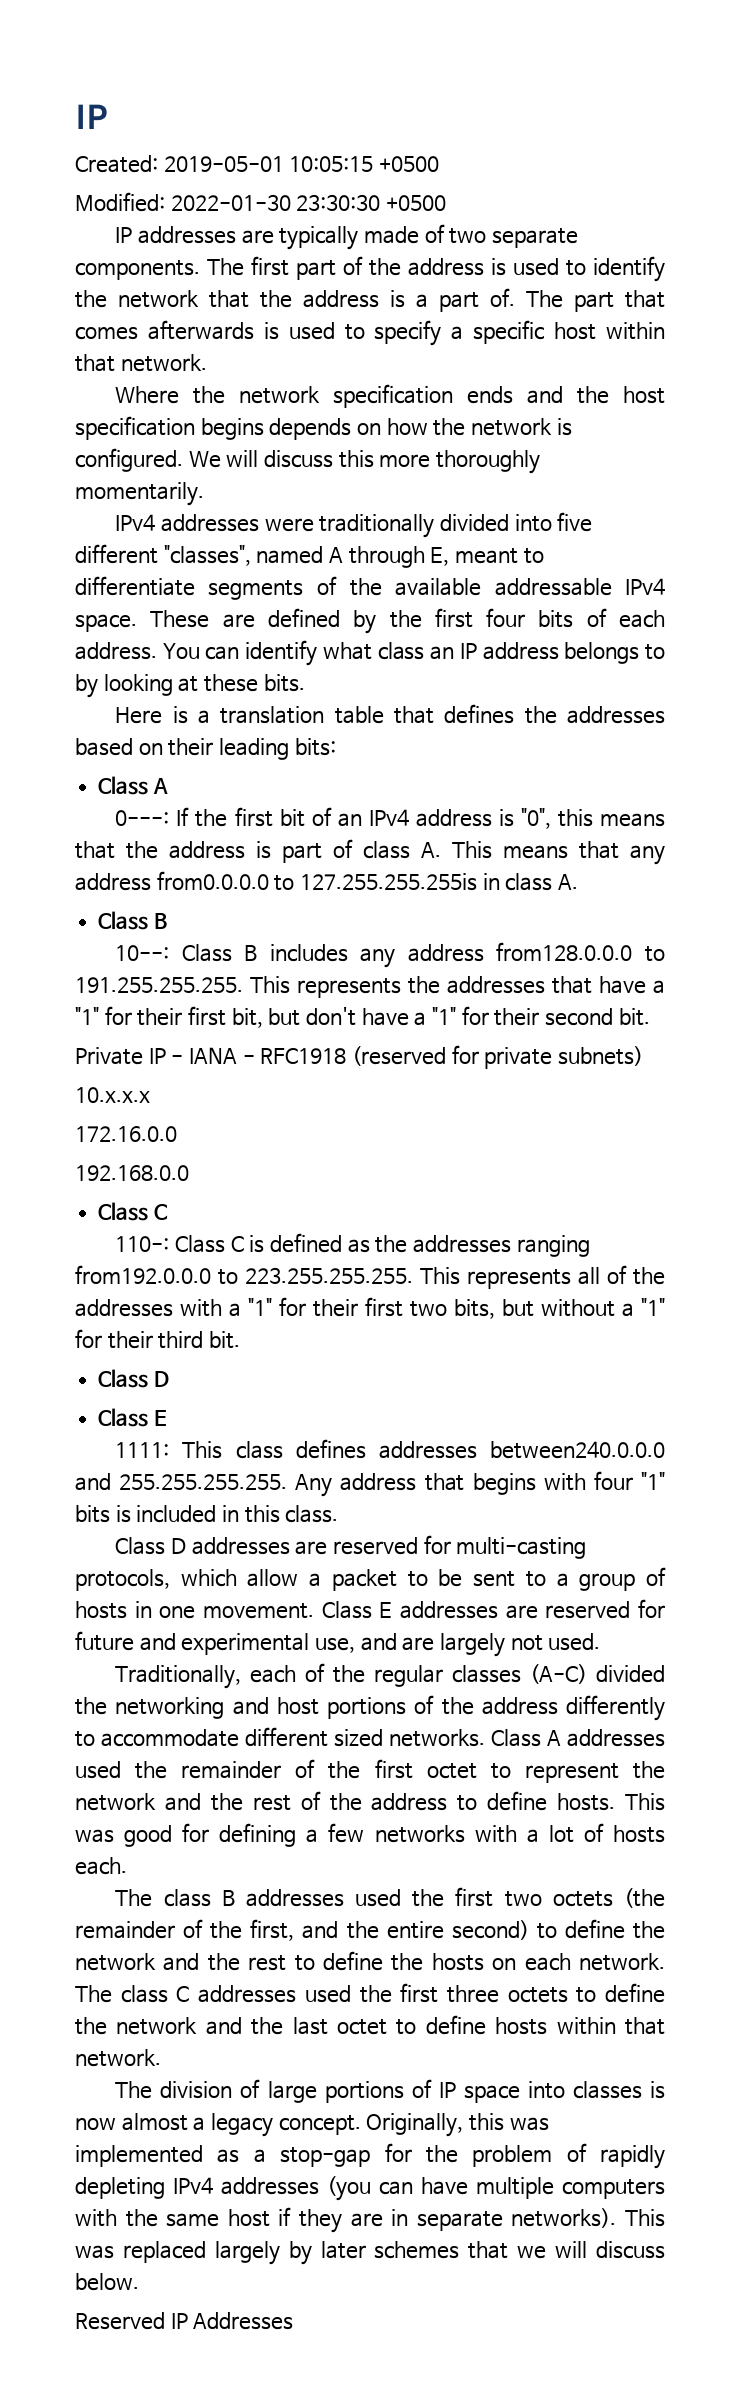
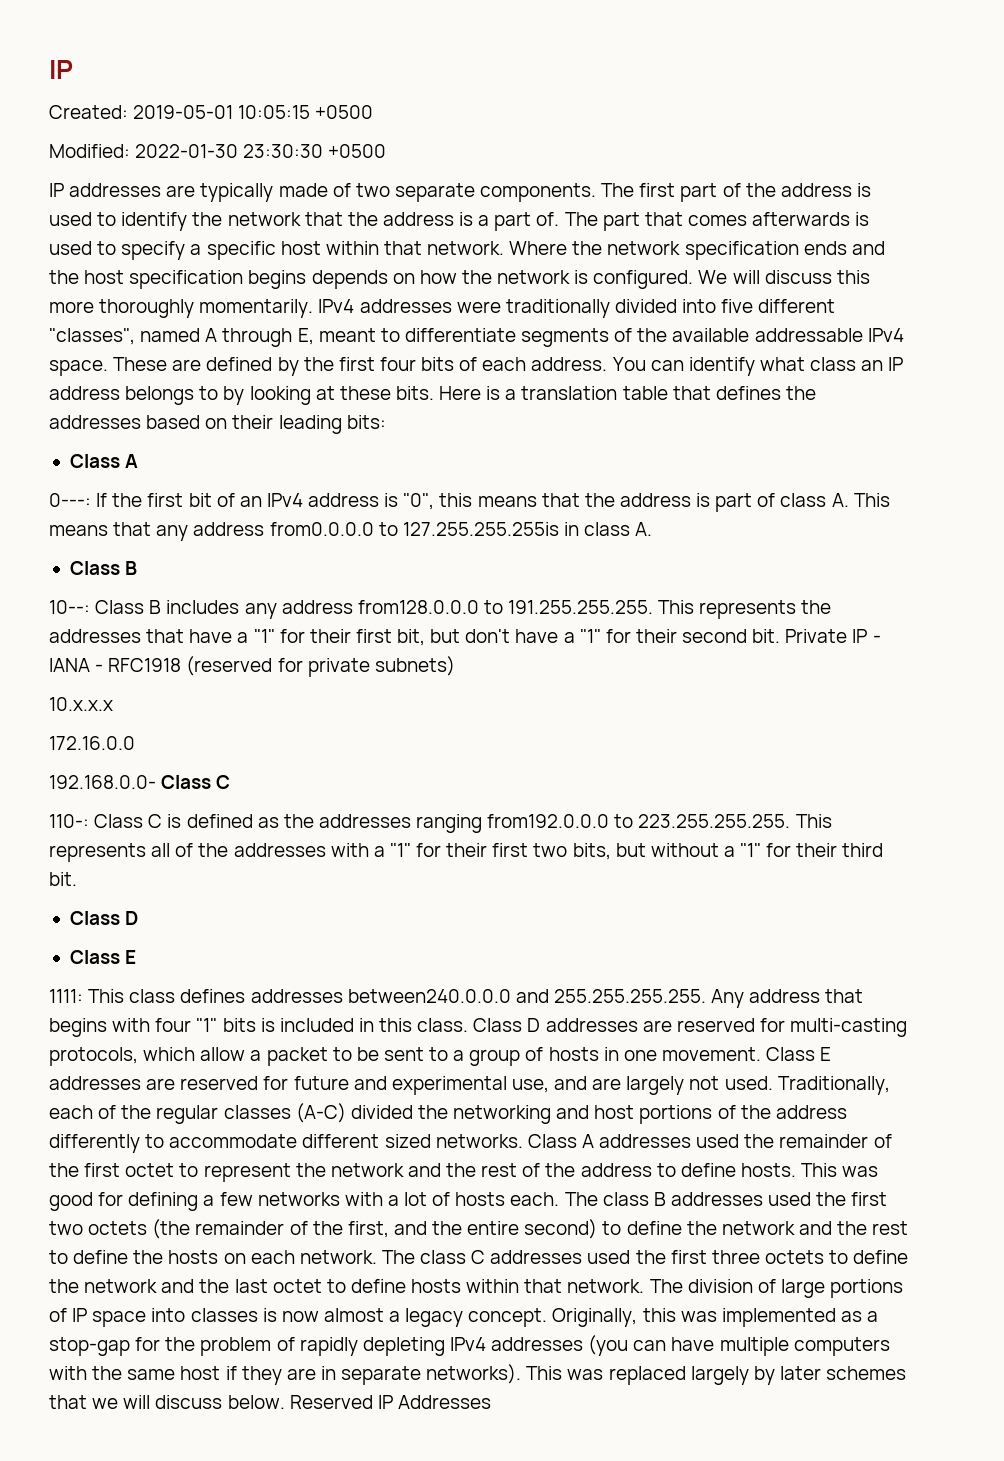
(207, 363) // -> (505, 248) none
(204, 494) // -> (314, 308) none
(305, 683) // -> (434, 393) none
(650, 1017) // -> (781, 636) none
[75,1165,189,1181] 192.168.0.0 // -> [49,775,156,789] 192.168.0.0-
(339, 1514) // -> (469, 1025) none
(601, 1642) // -> (773, 1083) none
(127, 1866) // -> (560, 1199) none
(161, 2058) // -> (645, 1286) none
(139, 2282) // -> (285, 1402) none

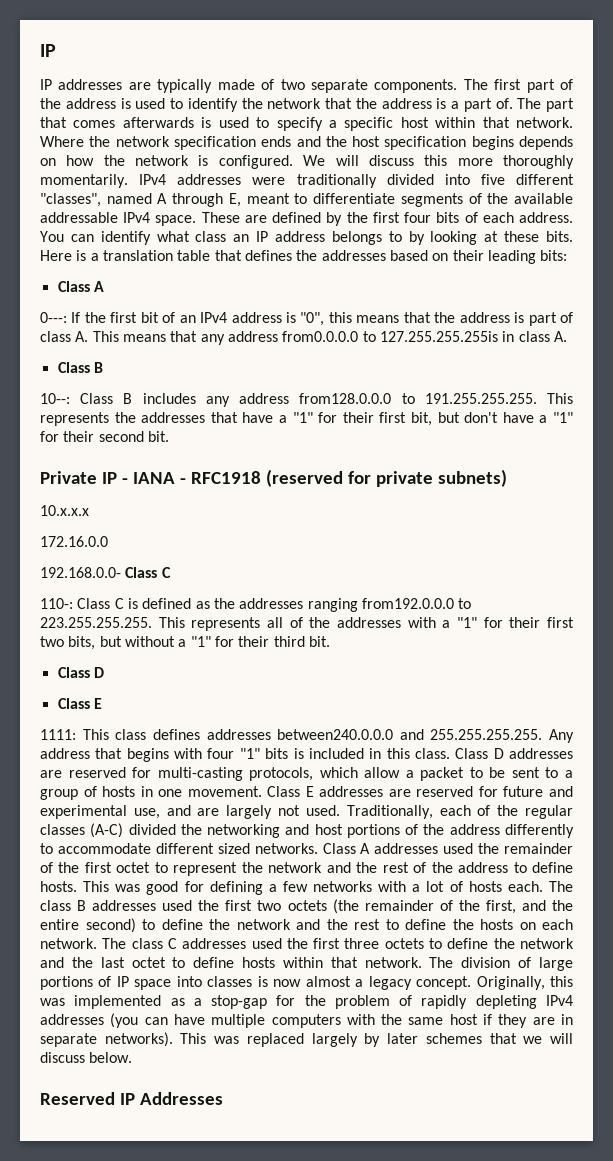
[49,60,73,79] [49,105,374,119] [49,144,387,158] IP // Created: 2019-05-01 10:05:15 +0500 // Modified: 2022-01-30 23:30:30 +0500 -> [40,44,56,57] IP
(781, 636) none -> (169, 436) //
(285, 1402) none -> (133, 1057) //

